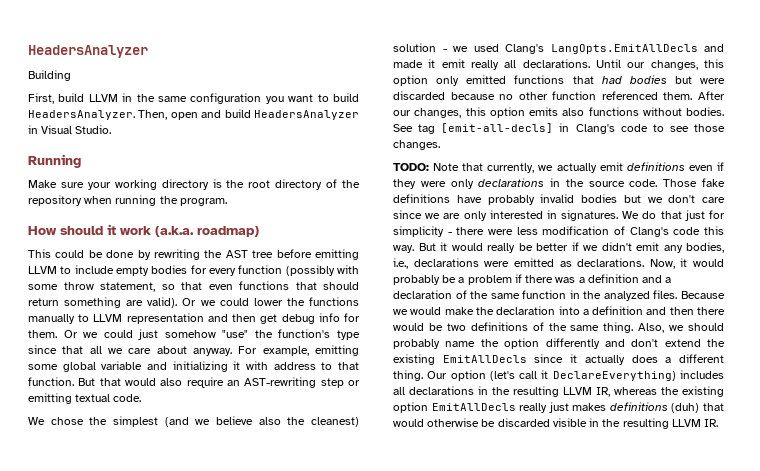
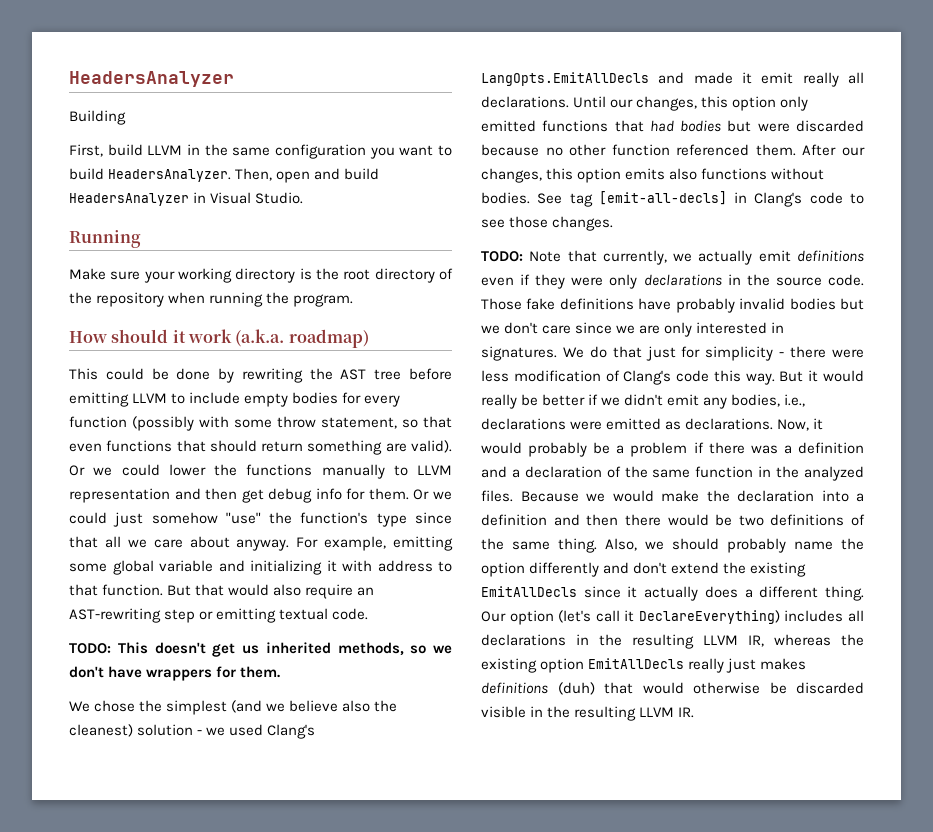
(142, 398) none -> [69,642,452,657] [69,666,281,681] // TODO: This doesn't get us inherited methods, so we don't have wrappers for them.

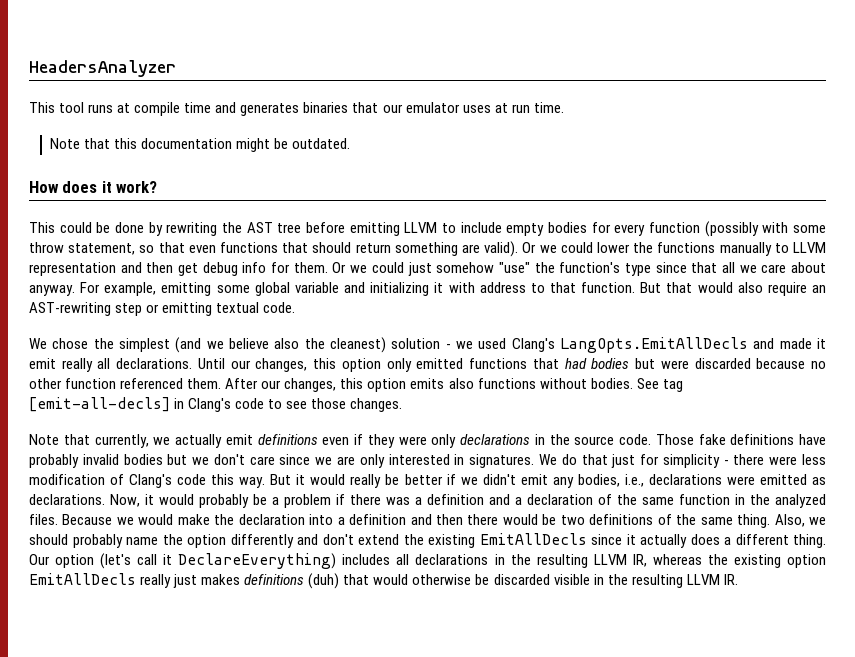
[69,110,126,125] [69,144,453,159] [69,168,380,183] [69,192,304,206] [69,230,141,248] [69,268,453,283] [69,292,354,307] [69,329,369,348] Building // First, build LLVM in the same configuration you want to build HeadersAnalyzer. Then, open and build HeadersAnalyzer in Visual Studio. // Running // Make sure your working directory is the root directory of the repository when running the program. // How should it work (a.k.a. roadmap) -> [29,102,564,116] [50,138,351,152] [29,181,158,193] This tool runs at compile time and generates binaries that our emulator uses at run time. // Note that this documentation might be outdated. // How does it work?
[69,642,452,657] [69,666,281,681] // TODO: This doesn't get us inherited methods, so we don't have wrappers for them. -> (296, 307) none
[481,251,523,262] TODO: -> (403, 405) none

